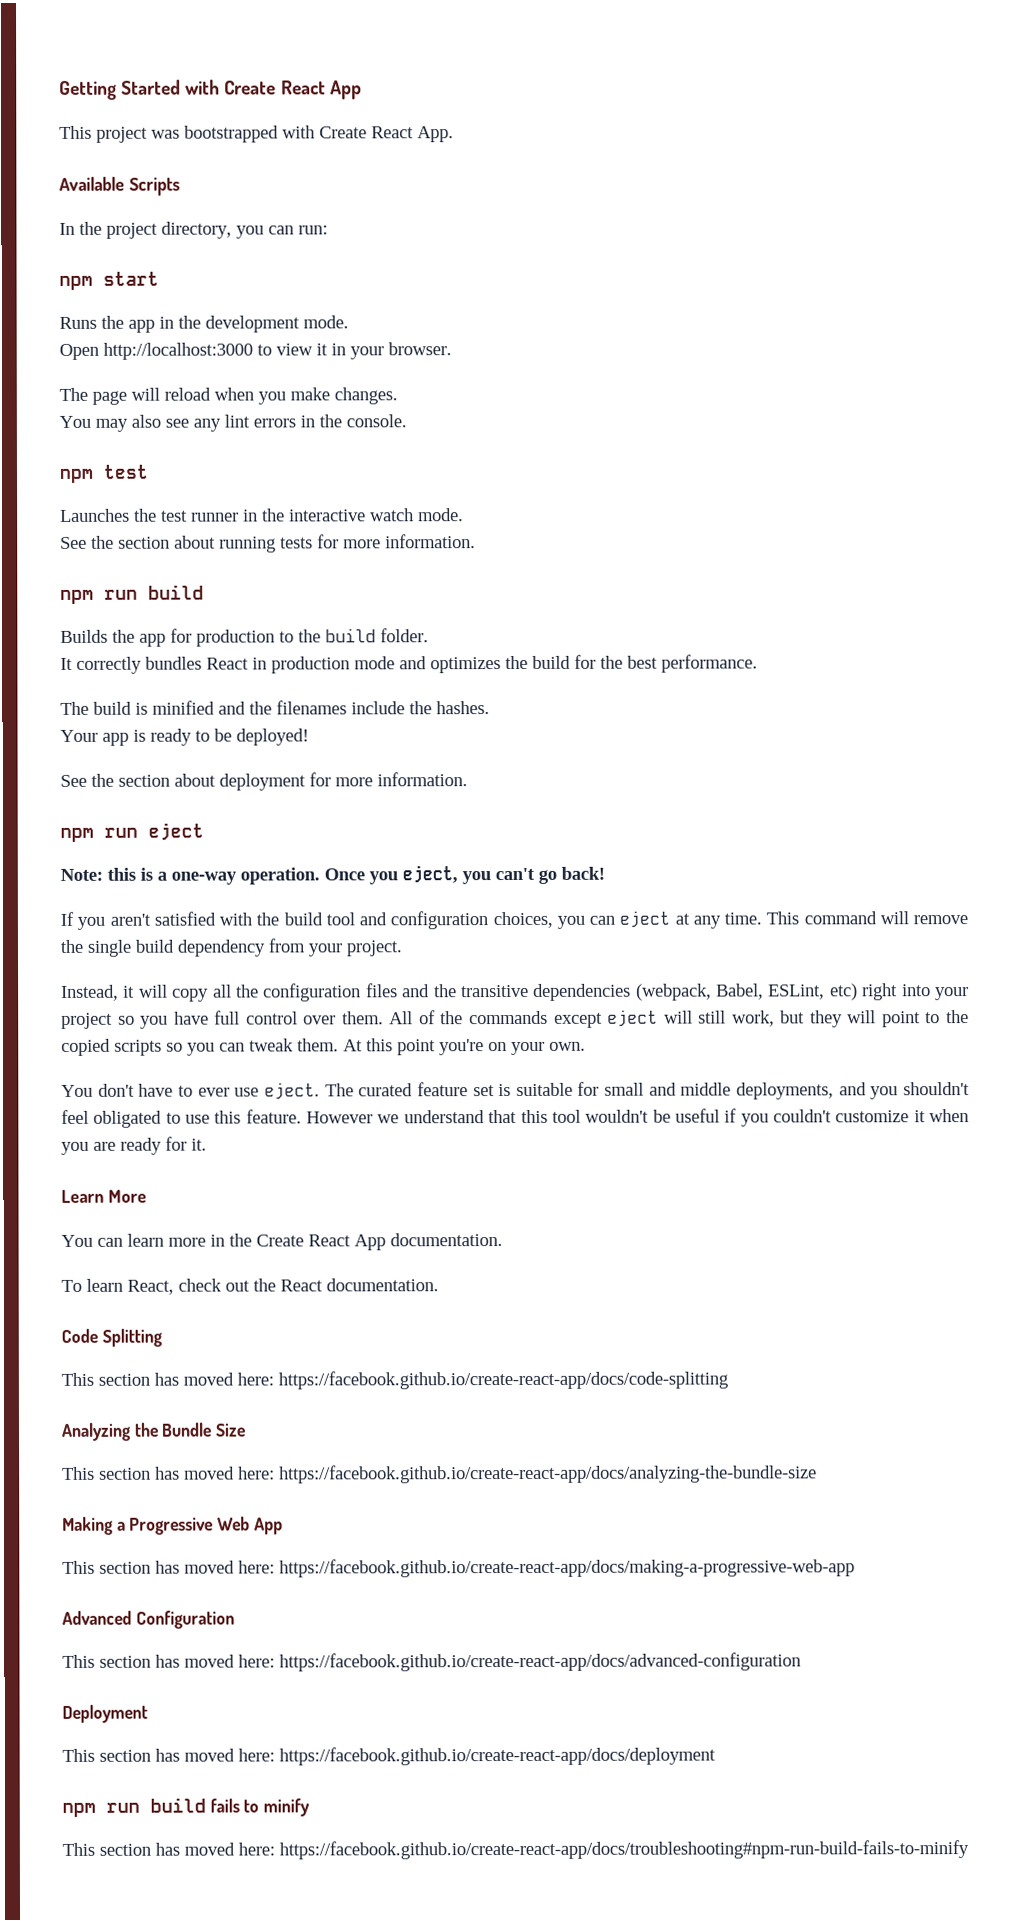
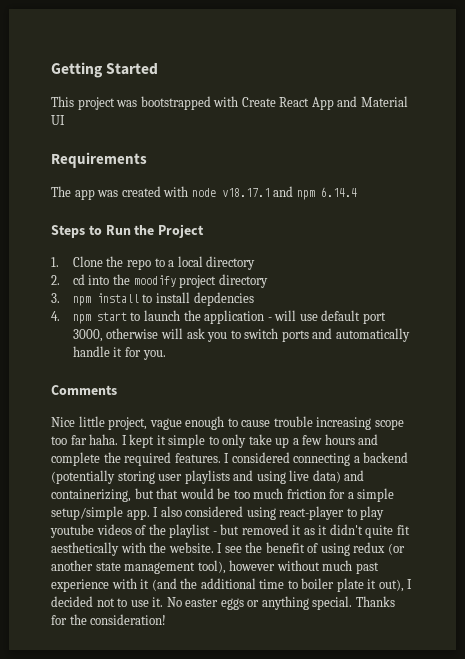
[185,79,362,100] with Create React App -> (159, 69) none
[417,126,454,143] [59,176,180,196] [59,221,328,239] [59,271,159,290] [59,315,349,333] [59,342,452,360] [59,387,398,405] [59,414,407,432] [59,464,148,483] [60,508,464,522] [60,534,476,553] [60,584,204,604] [60,628,429,647] [60,654,758,674] [60,700,490,715] [60,728,309,746] [60,772,468,791] [60,822,204,842] [60,865,605,885] [60,910,968,930] [60,938,402,957] [61,983,970,1002] [61,1009,969,1029] [61,1038,586,1056] [61,1081,970,1100] [61,1108,970,1128] [61,1136,207,1155] [61,1189,147,1203] [61,1233,503,1251] [61,1278,439,1295] [61,1328,162,1347] [61,1370,728,1390] [61,1422,246,1441] [62,1464,817,1484] [62,1516,283,1535] [62,1558,855,1578] [62,1610,235,1629] [62,1652,801,1672] [62,1704,148,1723] [62,1746,716,1766] [62,1797,311,1817] [62,1840,969,1860] App. // Available Scripts // In the project directory, you can run: // npm start // Runs the app in the development mode. // Open http://localhost:3000 to view it in your browser. // The page will reload when you make changes. // You may also see any lint errors in the console. // npm test // Launches the test runner in the interactive watch mode. // See the section about running tests for more information. // npm run build // Builds the app for production to the build folder. // It correctly bundles React in production mode and optimizes the build for the best performance. // The build is minified and the filenames include the hashes. // Your app is ready to be deployed! // See the section about deployment for more information. // npm run eject // Note: this is a one-way operation. Once you eject, you can't go back! // If you aren't satisfied with the build tool and configuration choices, you can eject at any time. This command will remove the single build dependency from your project. // Instead, it will copy all the configuration files and the transitive dependencies (webpack, Babel, ESLint, etc) right into your project so you have full control over them. All of the commands except eject will still work, but they will point to the copied scripts so you can tweak them. At this point you're on your own. // You don't have to ever use eject. The curated feature set is suitable for small and middle deployments, and you shouldn't feel obligated to use this feature. However we understand that this tool wouldn't be useful if you couldn't customize it when you are ready for it. // Learn More // You can learn more in the Create React App documentation. // To learn React, check out the React documentation. // Code Splitting // This section has moved here: https://facebook.github.io/create-react-app/docs/code-splitting // Analyzing the Bundle Size // This section has moved here: https://facebook.github.io/create-react-app/docs/analyzing-the-bundle-size // Making a Progressive Web App // This section has moved here: https://facebook.github.io/create-react-app/docs/making-a-progressive-web-app // Advanced Configuration // This section has moved here: https://facebook.github.io/create-react-app/docs/advanced-configuration // Deployment // This section has moved here: https://facebook.github.io/create-react-app/docs/deployment // npm run build fails to minify // This section has moved here: https://facebook.github.io/create-react-app/docs/troubleshooting#npm-run-build-fails-to-minify -> [311,96,408,110] [51,115,65,125] [51,152,147,168] [51,186,357,200] [51,224,205,238] [51,256,256,270] [51,274,268,288] [51,292,254,306] [51,310,386,324] [72,328,410,342] [72,346,166,360] [51,385,117,395] [51,416,404,430] [51,434,379,448] [51,452,409,466] [51,470,365,484] [51,488,395,502] [51,506,385,520] [50,524,410,538] [51,542,405,556] [51,560,379,574] [51,578,413,592] [51,596,395,610] [51,614,167,625] App and Material UI // Requirements // The app was created with node v18.17.1 and npm 6.14.4 // Steps to Run the Project // 1. Clone the repo to a local directory // 2. cd into the moodify project directory // 3. npm install to install depdencies // 4. npm start to launch the application - will use default port 3000, otherwise will ask you to switch ports and automatically handle it for you. // Comments // Nice little project, vague enough to cause trouble increasing scope too far haha. I kept it simple to only take up a few hours and complete the required features. I considered connecting a backend (potentially storing user playlists and using live data) and containerizing, but that would be too much friction for a simple setup/simple app. I also considered using react-player to play youtube videos of the playlist - but removed it as it didn't quite fit aesthetically with the website. I see the benefit of using redux (or another state management tool), however without much past experience with it (and the additional time to boiler plate it out), I decided not to use it. No easter eggs or anything special. Thanks for the consideration!

